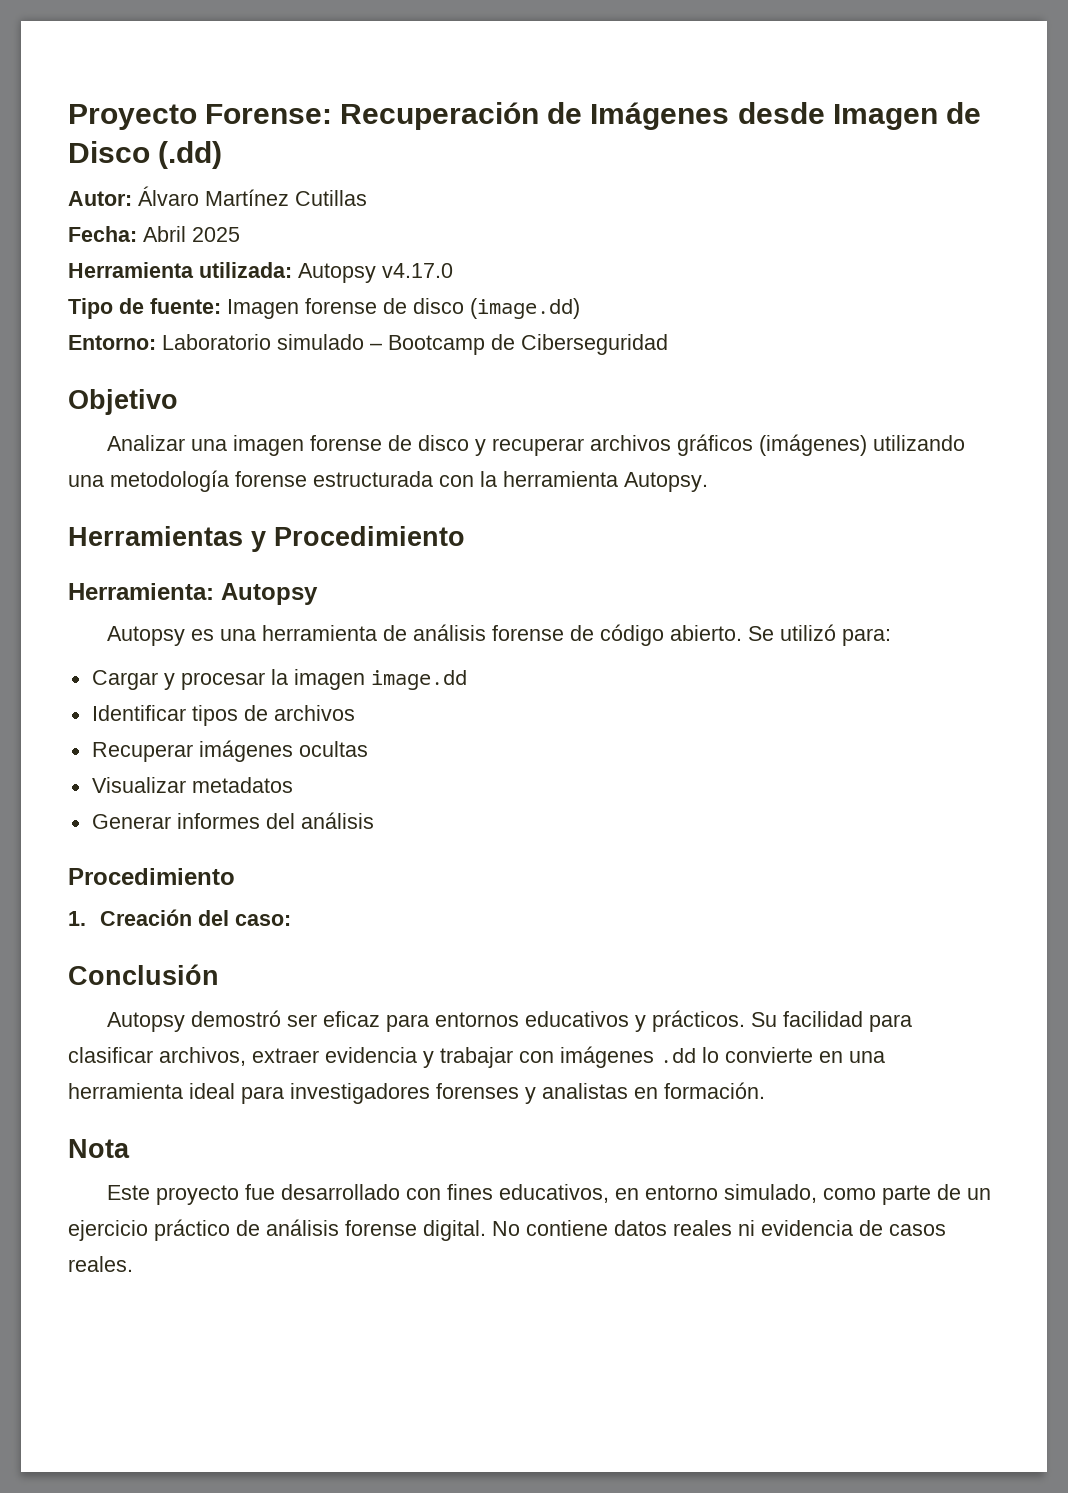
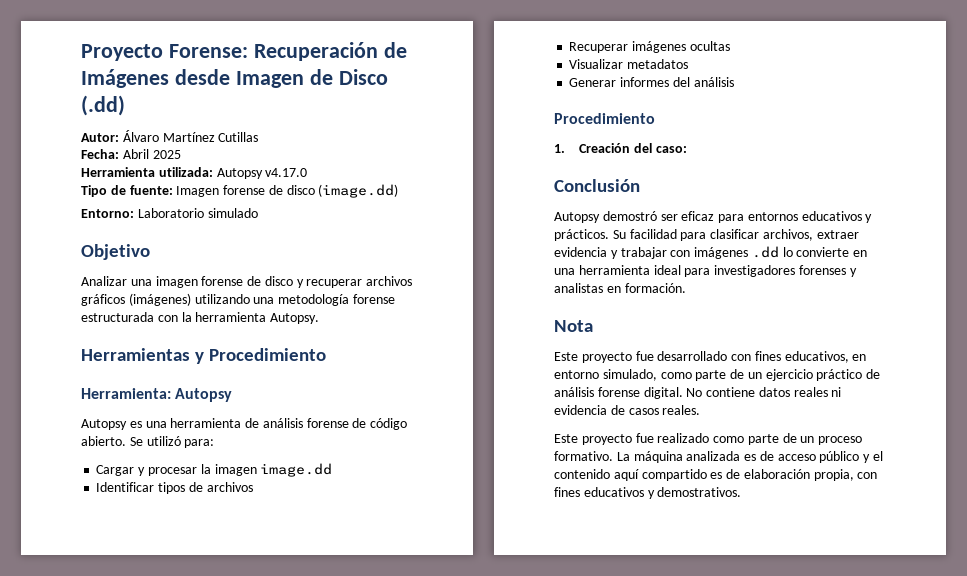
[370,334,668,355] – Bootcamp de Ciberseguridad -> (258, 213) none
(133, 1264) none -> [554,433,863,445] [554,451,884,463] [554,469,878,481] [554,487,742,499] // Este proyecto fue realizado como parte de un proceso formativo. La máquina analizada es de acceso público y el contenido aquí compartido es de elaboración propia, con fines educativos y demostrativos.

